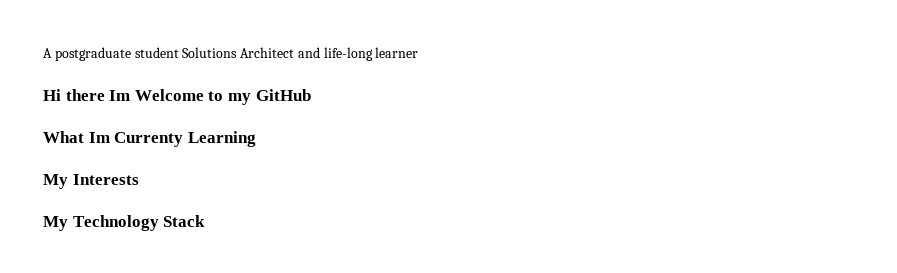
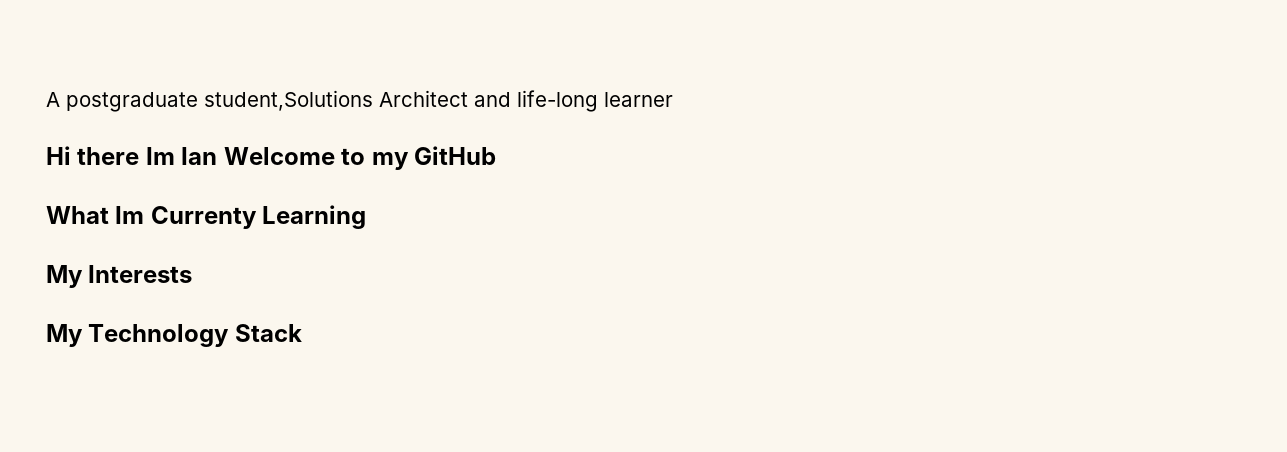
[134,47,238,58] student Solutions -> [204,90,373,111] student,Solutions
(131, 95) none -> [181,147,218,165] Ian

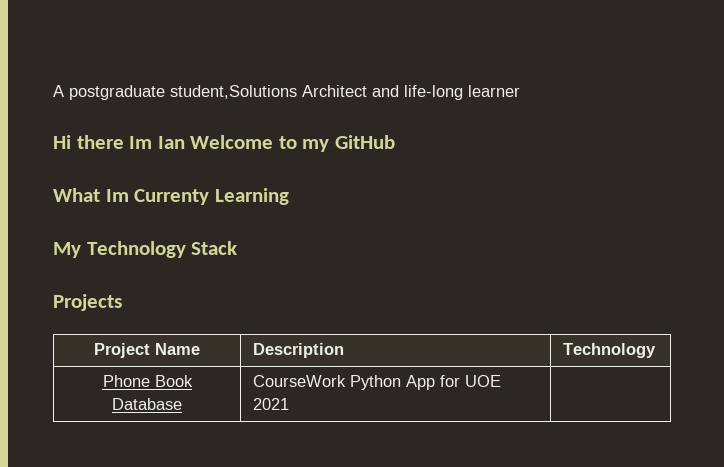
[46,265,193,288] // My Interests -> (289, 196) none
(302, 333) none -> [53,294,122,311] [94,343,200,358] [253,343,345,358] [563,343,657,358] [102,375,193,387] [112,398,182,410] [253,375,502,390] [253,398,290,410] // Projects // Project Name | Description | Technology // Phone Book Database | CourseWork Python App for UOE 2021 |

